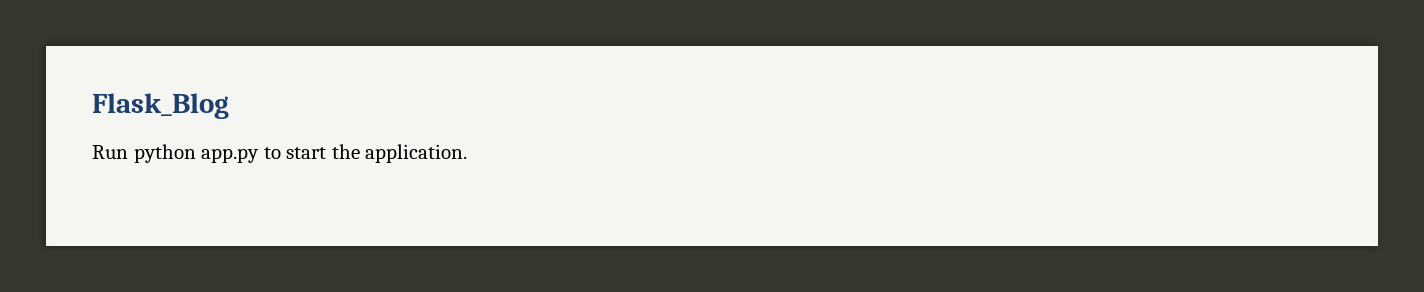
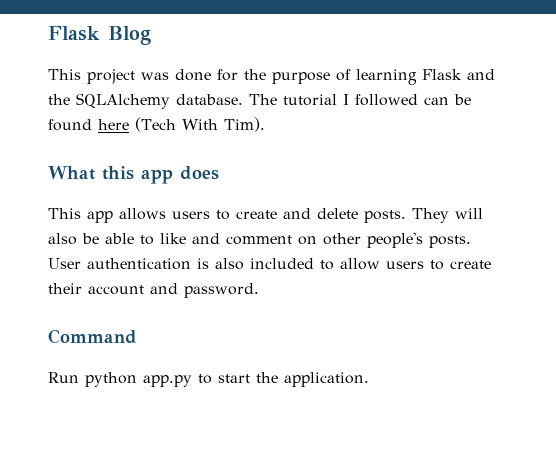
[92,93,229,119] Flask_Blog -> [48,26,151,45] [48,69,495,85] [48,93,471,109] [48,117,265,132] [48,166,219,184] [48,208,483,223] [48,232,471,248] [48,258,491,270] [48,283,259,298] [48,329,137,344] Flask Blog // This project was done for the purpose of learning Flask and the SQLAlchemy database. The tutorial I followed can be found here (Tech With Tim). // What this app does // This app allows users to create and delete posts. They will also be able to like and comment on other people's posts. User authentication is also included to allow users to create their account and password. // Command

